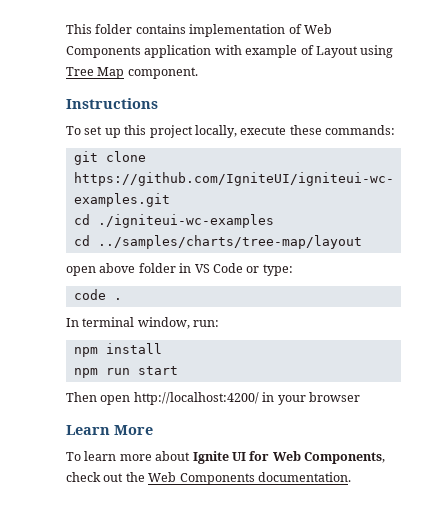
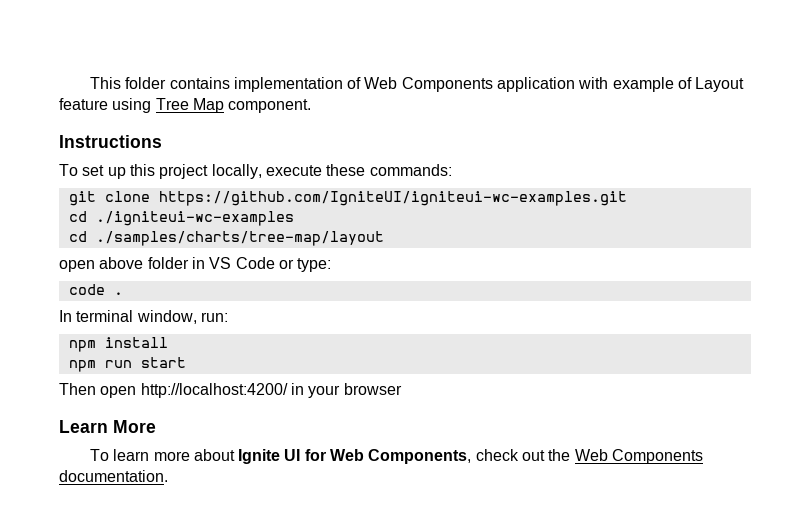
(358, 52) none -> [59,98,108,110] feature
[97,235,362,249] ../samples/charts/tree-map/layout -> [95,231,384,246] ./samples/charts/tree-map/layout

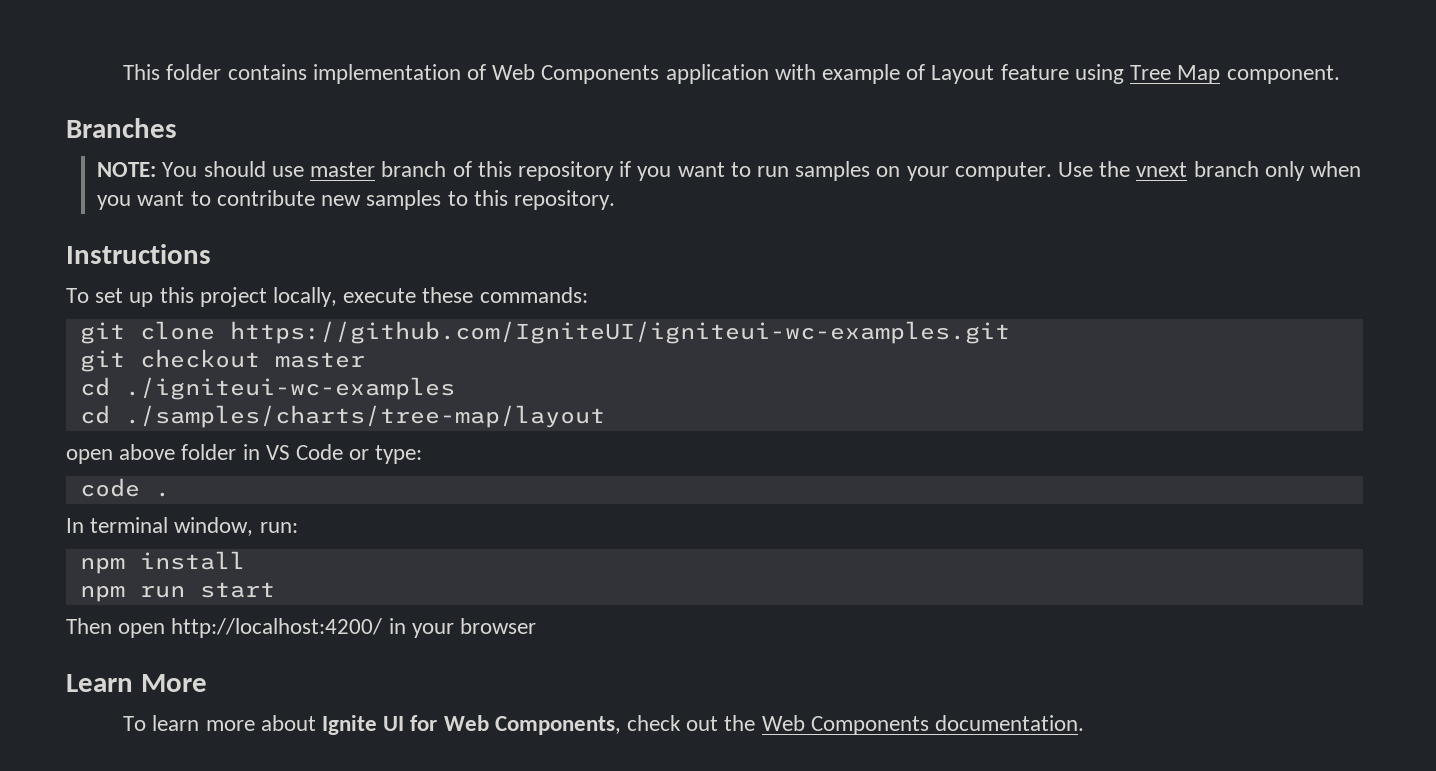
(312, 106) none -> [66,118,177,138] [97,161,1362,181] [97,190,615,210] // Branches // NOTE: You should use master branch of this repository if you want to run samples on your computer. Use the vnext branch only when you want to contribute new samples to this repository.
(627, 198) none -> [79,349,365,372] // git checkout master

